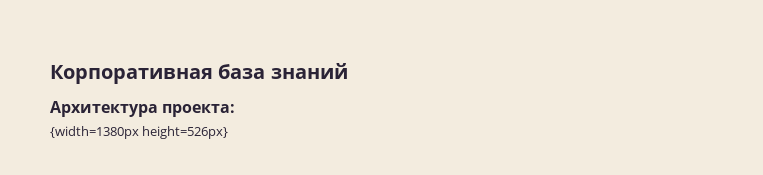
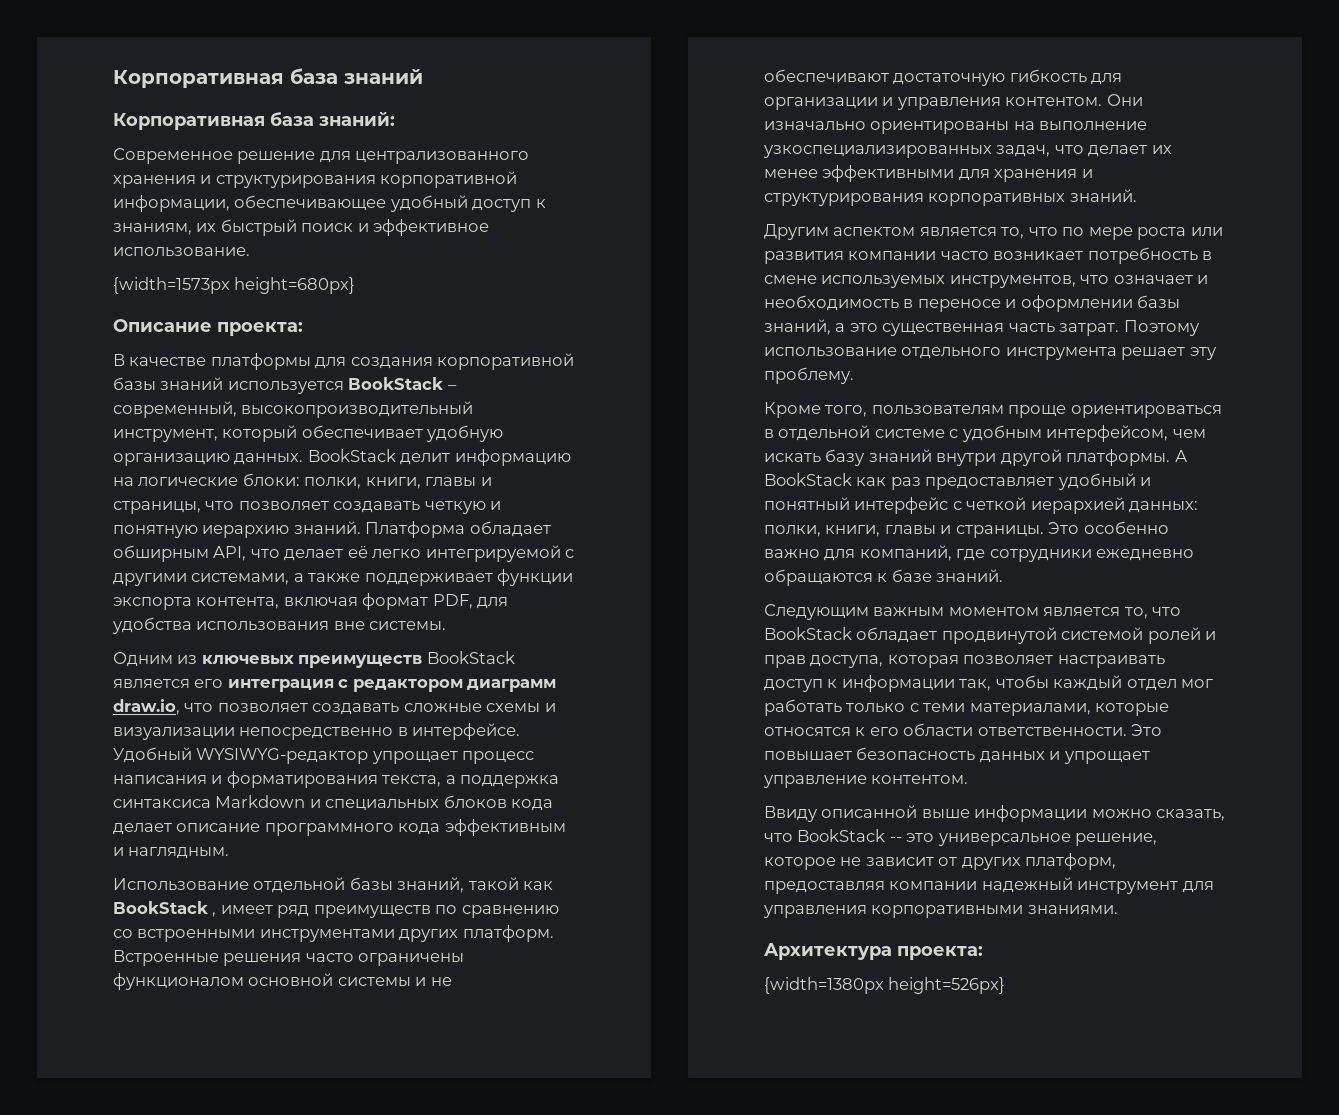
(348, 71) none -> [113,112,395,130] [113,148,530,164] [113,171,518,188] [113,195,546,212] [113,219,490,236] [113,247,250,257] [113,277,356,294] [113,319,303,336] [113,353,575,370] [113,377,457,394] [113,401,474,418] [113,425,504,442] [113,449,571,466] [113,473,492,489] [113,501,502,514] [113,521,551,538] [113,545,575,562] [113,569,574,586] [113,593,509,610] [112,617,447,634] [113,651,515,668] [113,679,557,692] [113,699,556,715] [113,723,521,740] [113,747,535,764] [113,771,560,788] [113,795,554,811] [113,819,566,836] [113,847,230,859] [113,877,554,893] [113,901,559,918] [113,925,554,942] [113,950,465,966] [113,973,452,990] [764,69,1123,86] [764,94,1143,110] [764,121,1148,134] [763,145,1172,158] [764,165,1093,182] [764,189,1137,206] [764,224,1223,240] [764,247,1213,264] [764,275,1209,288] [764,295,1181,312] [764,319,1200,336] [764,347,1217,360] [764,367,854,384] [764,402,1222,418] [764,425,1206,442] [764,449,1188,466] [764,473,1152,490] [764,497,1199,514] [764,521,1169,538] [764,545,1195,562] [764,569,1004,586] [764,604,1182,620] [764,627,1217,644] [764,655,1165,668] [764,675,1214,692] [764,699,1170,716] [764,723,1163,736] [764,747,1150,764] [763,775,969,788] [764,805,1226,822] [764,829,1158,846] [764,853,1117,870] [764,877,1214,894] [763,905,1118,918] // Корпоративная база знаний: // Современное решение для централизованного хранения и структурирования корпоративной информации, обеспечивающее удобный доступ к знаниям, их быстрый поиск и эффективное использование. // {width=1573px height=680px} // Описание проекта: // В качестве платформы для создания корпоративной базы знаний используется BookStack – современный, высокопроизводительный инструмент, который обеспечивает удобную организацию данных. BookStack делит информацию на логические блоки: полки, книги, главы и страницы, что позволяет создавать четкую и понятную иерархию знаний. Платформа обладает обширным API, что делает её легко интегрируемой с другими системами, а также поддерживает функции экспорта контента, включая формат PDF, для удобства использования вне системы. // Одним из ключевых преимуществ BookStack является его интеграция с редактором диаграмм draw.io, что позволяет создавать сложные схемы и визуализации непосредственно в интерфейсе. Удобный WYSIWYG-редактор упрощает процесс написания и форматирования текста, а поддержка синтаксиса Markdown и специальных блоков кода делает описание программного кода эффективным и наглядным. // Использование отдельной базы знаний, такой как BookStack , имеет ряд преимуществ по сравнению со встроенными инструментами других платформ. Встроенные решения часто ограничены функционалом основной системы и не обеспечивают достаточную гибкость для организации и управления контентом. Они изначально ориентированы на выполнение узкоспециализированных задач, что делает их менее эффективными для хранения и структурирования корпоративных знаний. // Другим аспектом является то, что по мере роста или развития компании часто возникает потребность в смене используемых инструментов, что означает и необходимость в переносе и оформлении базы знаний, а это существенная часть затрат. Поэтому использование отдельного инструмента решает эту проблему. // Кроме того, пользователям проще ориентироваться в отдельной системе с удобным интерфейсом, чем искать базу знаний внутри другой платформы. А BookStack как раз предоставляет удобный и понятный интерфейс с четкой иерархией данных: полки, книги, главы и страницы. Это особенно важно для компаний, где сотрудники ежедневно обращаются к базе знаний. // Следующим важным моментом является то, что BookStack обладает продвинутой системой ролей и прав доступа, которая позволяет настраивать доступ к информации так, чтобы каждый отдел мог работать только с теми материалами, которые относятся к его области ответственности. Это повышает безопасность данных и упрощает управление контентом. // Ввиду описанной выше информации можно сказать, что BookStack -- это универсальное решение, которое не зависит от других платформ, предоставляя компании надежный инструмент для управления корпоративными знаниями.

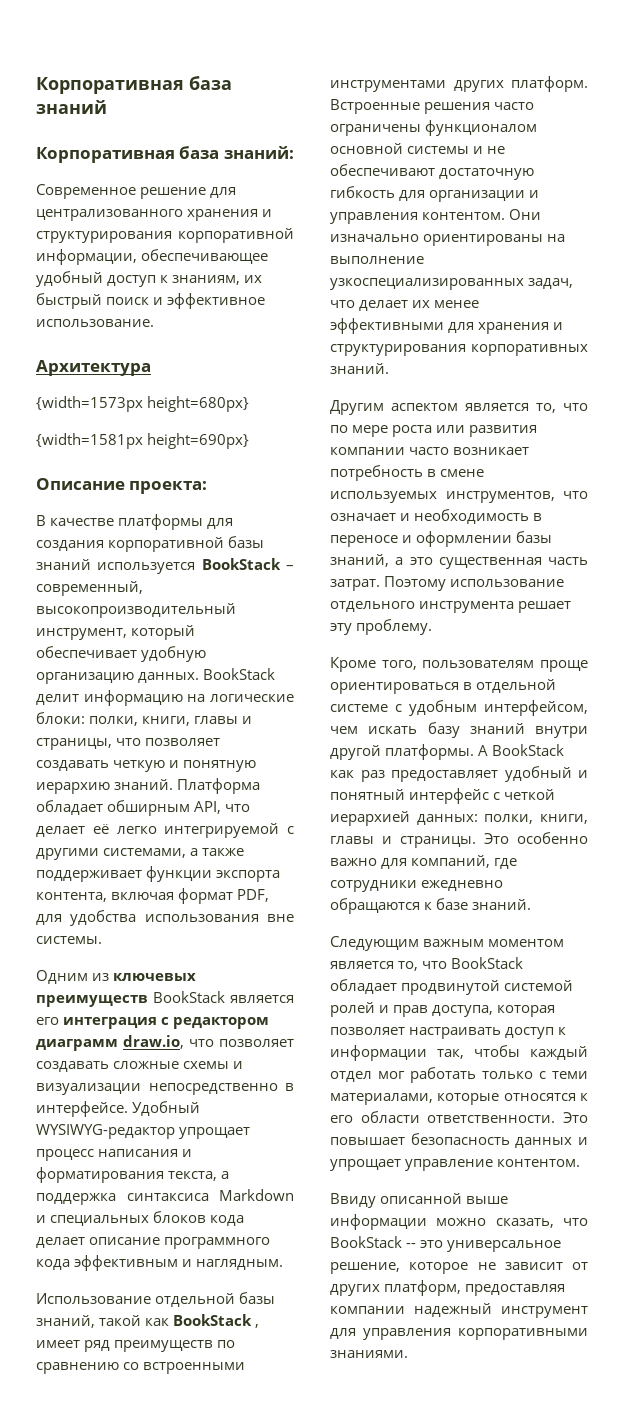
(250, 252) none -> [36,360,151,376] // Архитектура
(356, 285) none -> [36,433,250,449] // {width=1581px height=690px}
[764,943,983,960] [764,977,1006,994] // Архитектура проекта: // {width=1380px height=526px} -> (408, 1354) none

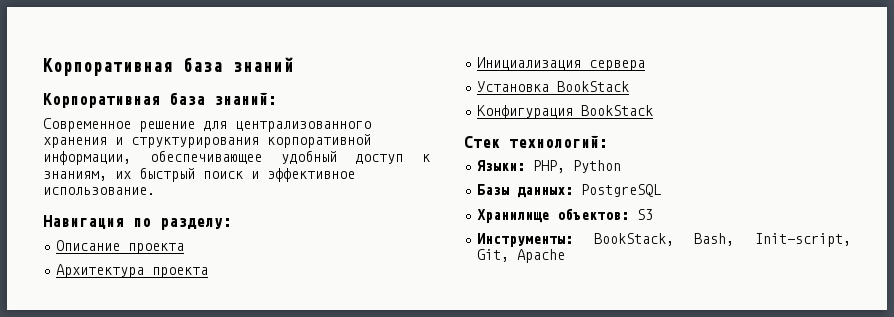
[36,360,151,376] [36,396,250,412] [36,433,250,449] [36,478,208,494] [36,514,234,530] [36,536,265,552] [36,558,294,574] [36,581,143,596] [36,603,236,618] [36,625,196,640] [36,646,207,662] [36,668,276,684] [36,690,295,706] [36,712,253,726] [36,738,221,750] [36,760,257,772] [36,778,261,794] [36,800,251,816] [36,823,294,838] [36,848,245,860] [36,866,281,882] [36,888,270,904] [36,910,294,926] [36,936,102,944] [36,970,197,984] [36,991,294,1007] [36,1017,270,1029] [36,1035,294,1051] [36,1061,244,1072] [36,1083,294,1095] [36,1101,201,1117] [36,1124,251,1139] [36,1149,193,1161] [36,1167,230,1183] [36,1189,294,1205] [36,1211,245,1226] [36,1237,271,1249] [36,1255,284,1271] [36,1292,276,1307] [36,1314,260,1328] [36,1340,236,1352] [36,1362,246,1374] [330,76,588,92] [330,99,535,114] [330,120,538,136] [330,143,506,154] [330,164,535,180] [330,186,540,202] [330,209,542,224] [330,234,566,246] [330,256,424,264] [330,278,574,290] [330,300,480,311] [330,318,564,334] [330,344,588,356] [330,363,389,374] [330,400,588,415] [330,425,538,437] [330,447,530,455] [330,465,485,481] [330,491,588,503] [330,509,543,524] [330,531,553,547] [330,554,588,569] [330,576,565,591] [330,601,572,613] [330,619,433,635] [330,657,588,672] [330,679,557,694] [330,700,588,716] [330,722,588,738] [330,744,565,760] [330,766,588,782] [330,788,556,804] [330,811,588,826] [330,832,588,848] [330,855,518,869] [330,880,504,892] [330,898,532,914] [330,936,565,951] [330,957,524,971] [330,979,574,995] [330,1002,556,1017] [330,1027,567,1039] [330,1045,588,1061] [330,1067,588,1083] [330,1093,588,1105] [330,1111,588,1123] [330,1133,588,1148] [330,1159,581,1171] [330,1193,509,1208] [330,1214,588,1230] [330,1236,562,1252] [330,1262,588,1274] [330,1280,566,1296] [330,1303,588,1318] [330,1328,588,1340] [330,1350,408,1358] Архитектура // {width=1573px height=680px} // {width=1581px height=690px} // Описание проекта: // В качестве платформы для создания корпоративной базы знаний используется BookStack – современный, высокопроизводительный инструмент, который обеспечивает удобную организацию данных. BookStack делит информацию на логические блоки: полки, книги, главы и страницы, что позволяет создавать четкую и понятную иерархию знаний. Платформа обладает обширным API, что делает её легко интегрируемой с другими системами, а также поддерживает функции экспорта контента, включая формат PDF, для удобства использования вне системы. // Одним из ключевых преимуществ BookStack является его интеграция с редактором диаграмм draw.io, что позволяет создавать сложные схемы и визуализации непосредственно в интерфейсе. Удобный WYSIWYG-редактор упрощает процесс написания и форматирования текста, а поддержка синтаксиса Markdown и специальных блоков кода делает описание программного кода эффективным и наглядным. // Использование отдельной базы знаний, такой как BookStack , имеет ряд преимуществ по сравнению со встроенными инструментами других платформ. Встроенные решения часто ограничены функционалом основной системы и не обеспечивают достаточную гибкость для организации и управления контентом. Они изначально ориентированы на выполнение узкоспециализированных задач, что делает их менее эффективными для хранения и структурирования корпоративных знаний. // Другим аспектом является то, что по мере роста или развития компании часто возникает потребность в смене используемых инструментов, что означает и необходимость в переносе и оформлении базы знаний, а это существенная часть затрат. Поэтому использование отдельного инструмента решает эту проблему. // Кроме того, пользователям проще ориентироваться в отдельной системе с удобным интерфейсом, чем искать базу знаний внутри другой платформы. А BookStack как раз предоставляет удобный и понятный интерфейс с четкой иерархией данных: полки, книги, главы и страницы. Это особенно важно для компаний, где сотрудники ежедневно обращаются к базе знаний. // Следующим важным моментом является то, что BookStack обладает продвинутой системой ролей и прав доступа, которая позволяет настраивать доступ к информации так, чтобы каждый отдел мог работать только с теми материалами, которые относятся к его области ответственности. Это повышает безопасность данных и упрощает управление контентом. // Ввиду описанной выше информации можно сказать, что BookStack -- это универсальное решение, которое не зависит от других платформ, предоставляя компании надежный инструмент для управления корпоративными знаниями. -> [43,215,232,230] [56,240,185,254] [56,264,209,278] [477,57,646,71] [477,81,630,92] [477,105,654,119] [464,135,608,148] [477,160,622,173] [477,184,662,198] [477,208,654,223] [477,233,851,247] [477,249,566,263] Навигация по разделу: // Описание проекта // Архитектура проекта // Инициализация сервера // Установка BookStack // Конфигурация BookStack // Стек технологий: // Языки: PHP, Python // Базы данных: PostgreSQL // Хранилище объектов: S3 // Инструменты: BookStack, Bash, Init-script, Git, Apache

